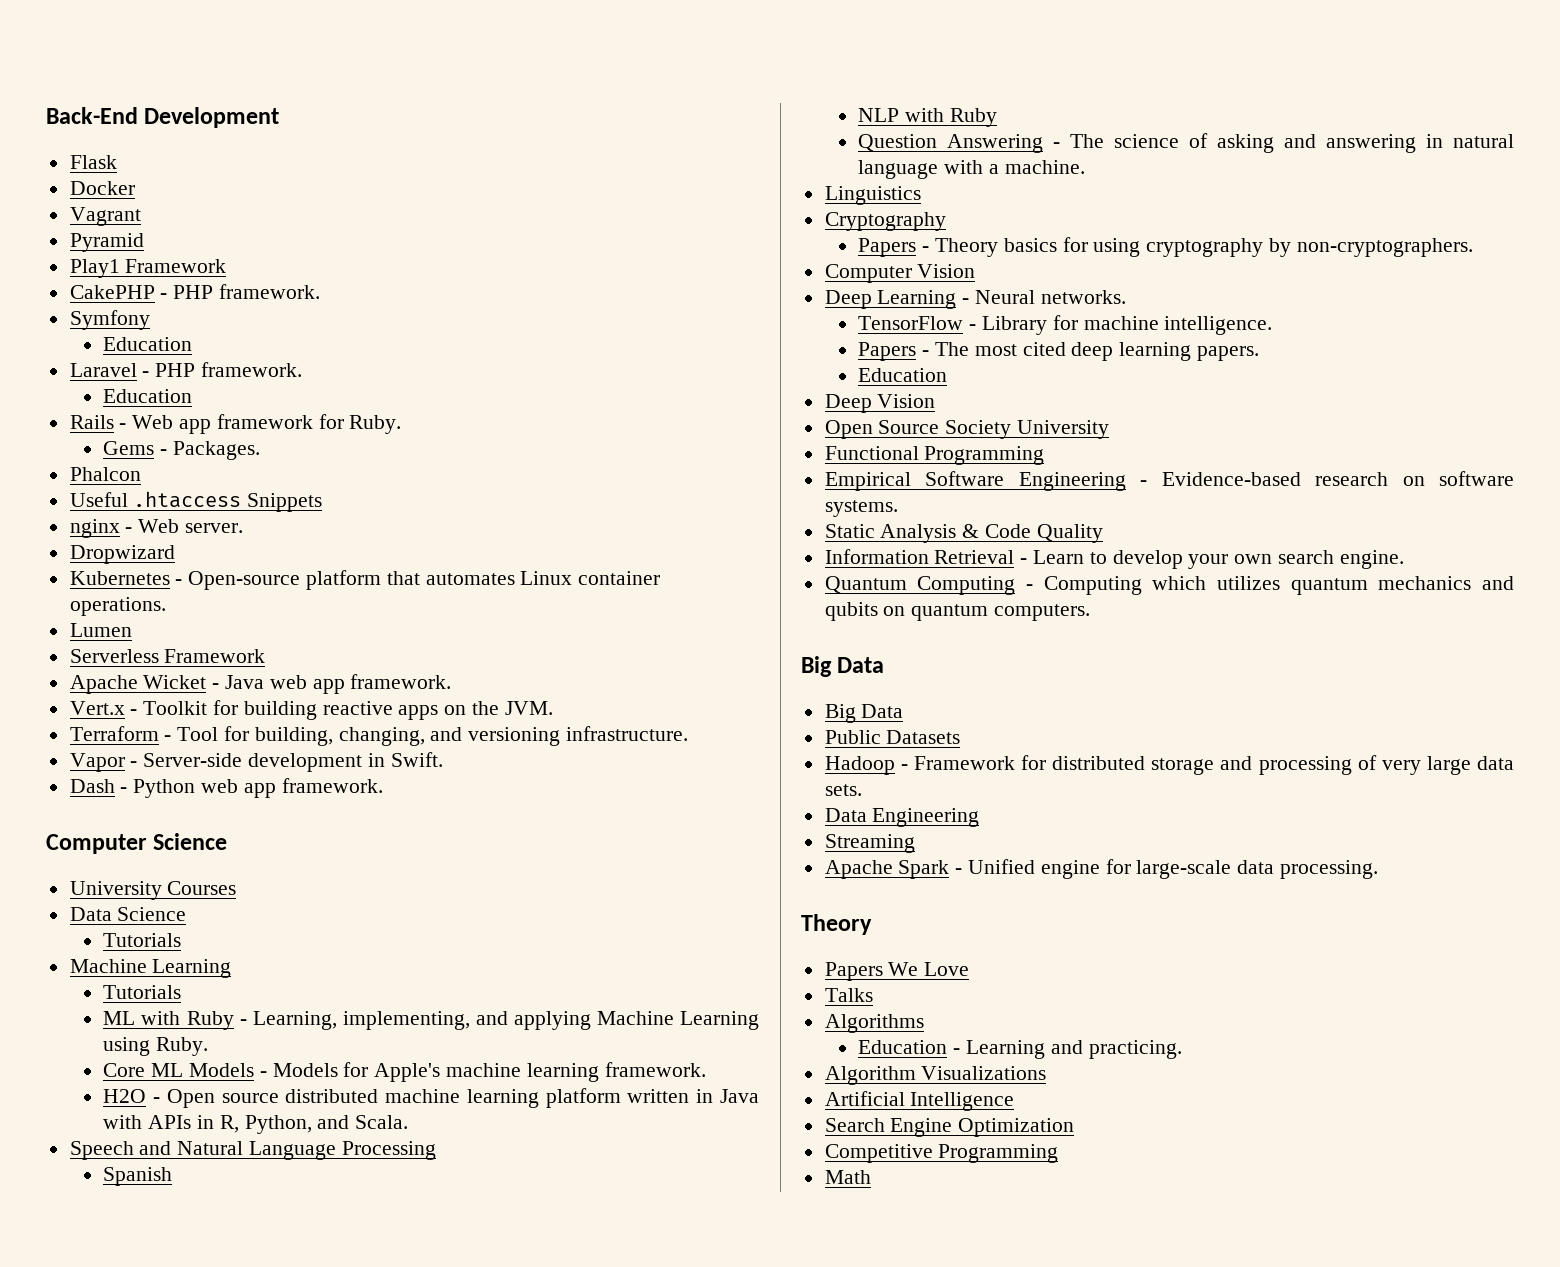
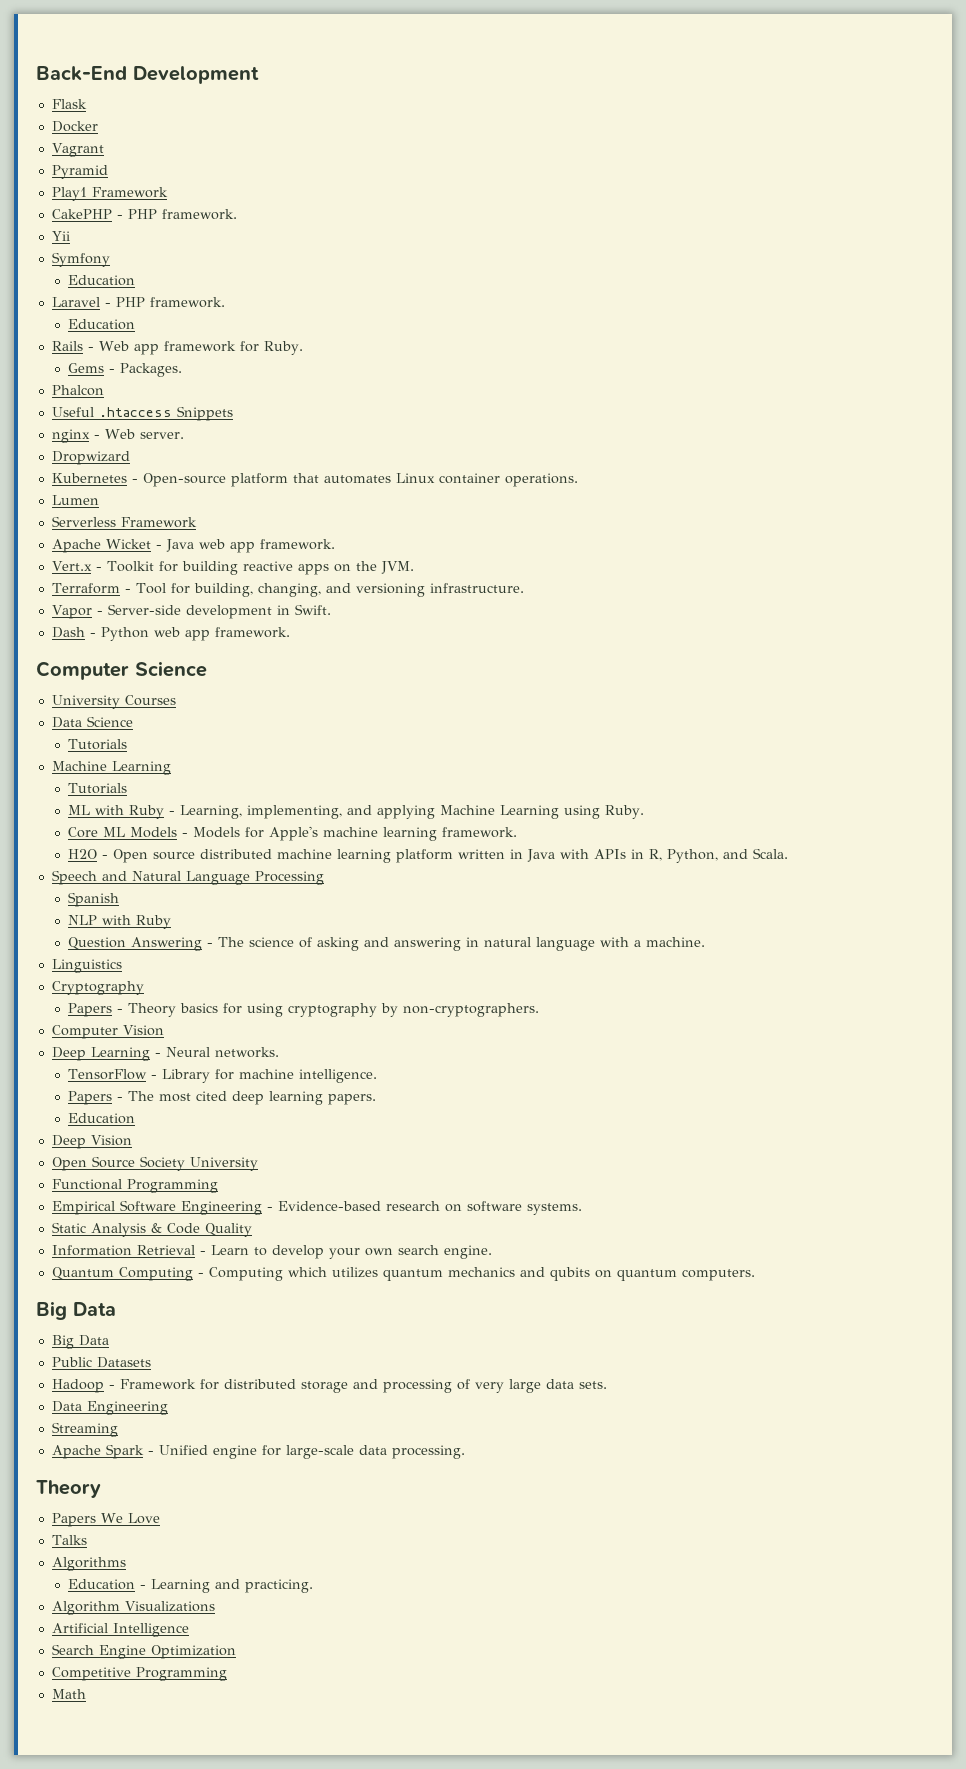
(321, 291) none -> [51,231,70,241] // Yii

